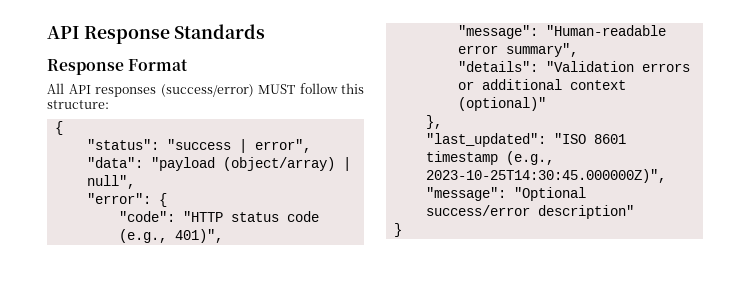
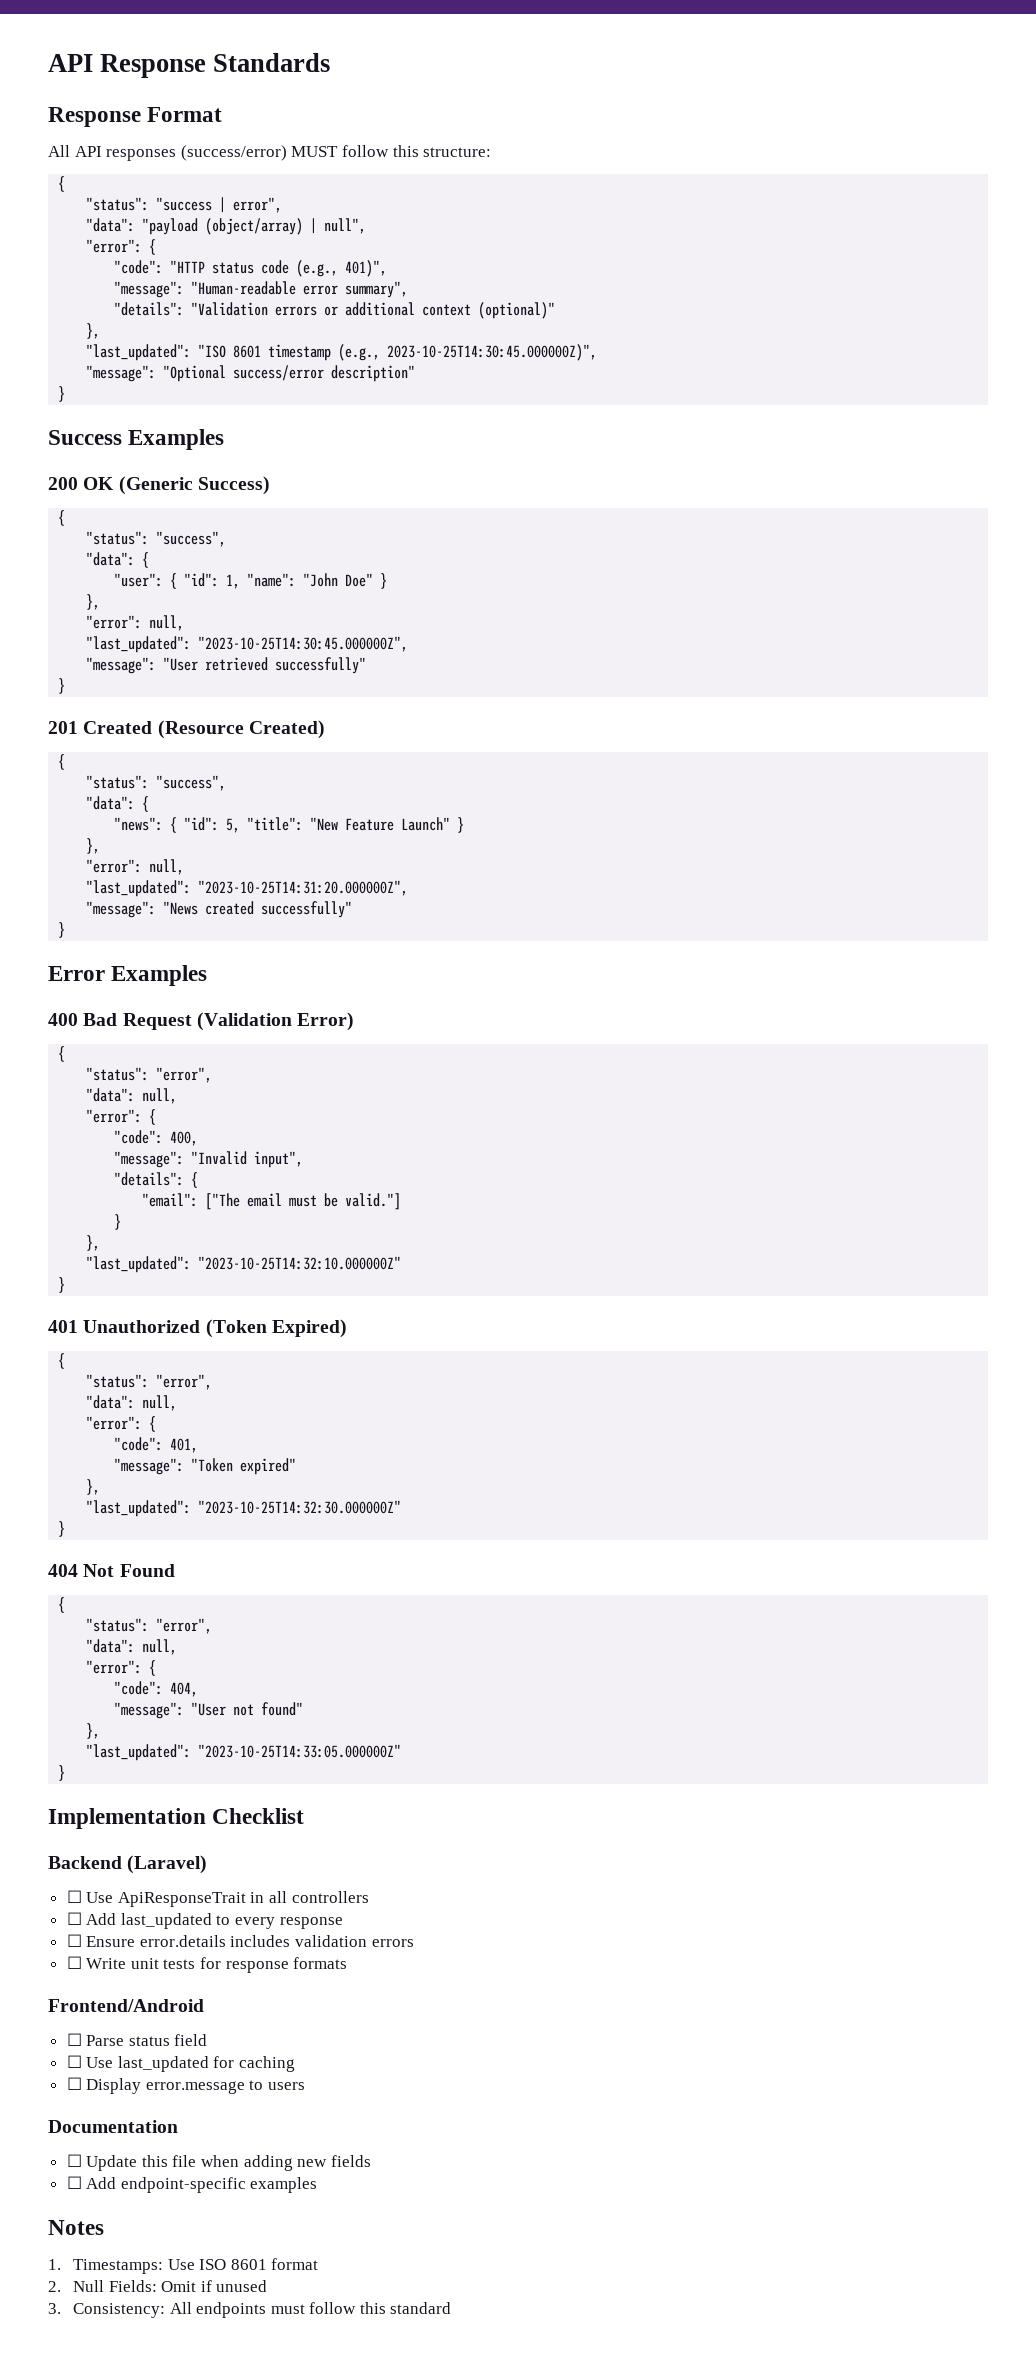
(402, 230) none -> [48,429,225,450] [48,476,270,495] [58,510,66,526] [86,531,227,547] [86,552,150,568] [114,573,388,589] [86,594,101,610] [86,615,185,631] [86,636,409,653] [86,657,367,674] [58,678,66,694] [48,720,325,739] [58,754,66,770] [86,775,227,791] [86,796,150,812] [114,817,465,833] [86,838,101,854] [86,859,185,875] [86,880,409,897] [86,901,353,918] [58,922,66,938] [48,965,208,986] [48,1012,355,1031] [58,1046,66,1062] [86,1067,213,1083] [86,1088,178,1104] [86,1109,157,1125] [114,1130,199,1146] [114,1151,304,1168] [114,1172,199,1188] [142,1193,402,1210] [114,1214,122,1230] [86,1235,101,1251] [86,1256,402,1273] [58,1277,66,1293] [48,1319,347,1338] [58,1353,66,1369] [86,1374,213,1390] [86,1395,178,1411] [86,1416,157,1432] [114,1437,199,1453] [114,1458,297,1475] [86,1479,101,1495] [86,1500,402,1517] [58,1521,66,1537] [48,1564,175,1577] [58,1597,66,1613] [86,1618,213,1634] [86,1639,178,1655] [86,1660,157,1676] [114,1681,199,1697] [114,1702,304,1719] [86,1723,101,1739] [86,1744,402,1761] [58,1765,66,1781] [48,1808,305,1829] [48,1855,208,1874] [66,1890,369,1907] [66,1912,343,1929] [66,1934,414,1947] [66,1956,348,1973] [48,1999,204,2012] [66,2033,208,2046] [66,2055,296,2072] [66,2077,306,2094] [48,2120,178,2133] [66,2154,371,2171] [66,2176,318,2193] [48,2220,104,2235] [48,2258,319,2274] [48,2280,268,2292] [48,2302,452,2318] // Success Examples // 200 OK (Generic Success) // { // "status": "success", // "data": { // "user": { "id": 1, "name": "John Doe" } // }, // "error": null, // "last_updated": "2023-10-25T14:30:45.000000Z", // "message": "User retrieved successfully" // } // 201 Created (Resource Created) // { // "status": "success", // "data": { // "news": { "id": 5, "title": "New Feature Launch" } // }, // "error": null, // "last_updated": "2023-10-25T14:31:20.000000Z", // "message": "News created successfully" // } // Error Examples // 400 Bad Request (Validation Error) // { // "status": "error", // "data": null, // "error": { // "code": 400, // "message": "Invalid input", // "details": { // "email": ["The email must be valid."] // } // }, // "last_updated": "2023-10-25T14:32:10.000000Z" // } // 401 Unauthorized (Token Expired) // { // "status": "error", // "data": null, // "error": { // "code": 401, // "message": "Token expired" // }, // "last_updated": "2023-10-25T14:32:30.000000Z" // } // 404 Not Found // { // "status": "error", // "data": null, // "error": { // "code": 404, // "message": "User not found" // }, // "last_updated": "2023-10-25T14:33:05.000000Z" // } // Implementation Checklist // Backend (Laravel) // ☐ Use ApiResponseTrait in all controllers // ☐ Add last_updated to every response // ☐ Ensure error.details includes validation errors // ☐ Write unit tests for response formats // Frontend/Android // ☐ Parse status field // ☐ Use last_updated for caching // ☐ Display error.message to users // Documentation // ☐ Update this file when adding new fields // ☐ Add endpoint-specific examples // Notes // 1. Timestamps: Use ISO 8601 format // 2. Null Fields: Omit if unused // 3. Consistency: All endpoints must follow this standard

